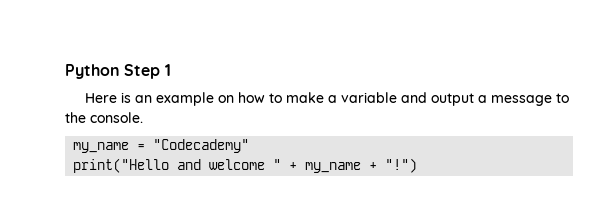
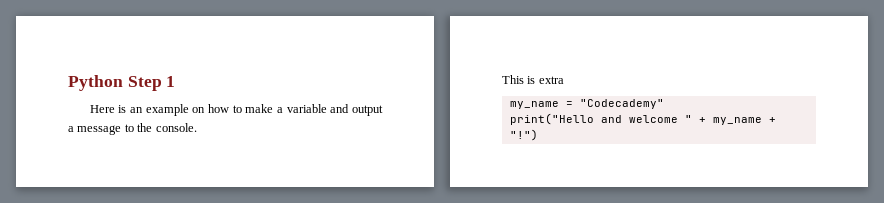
(143, 117) none -> [502,75,564,84] // This is extra

